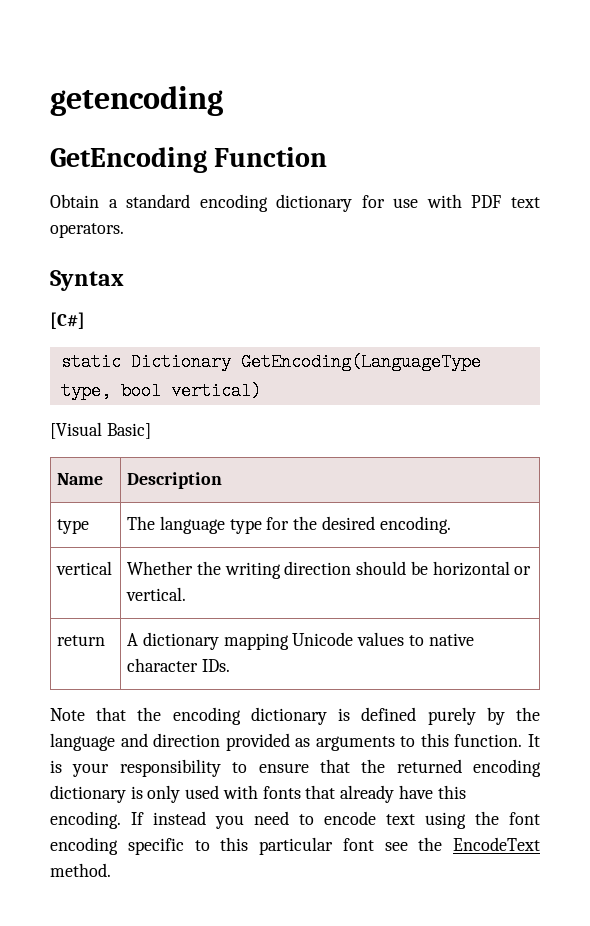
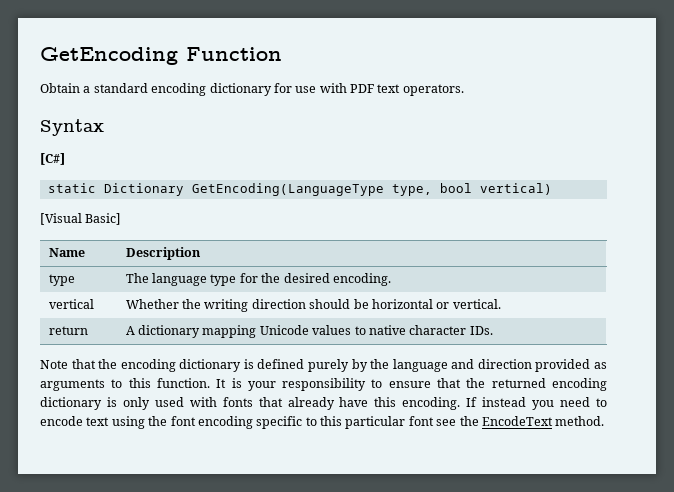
[50,86,223,116] getencoding // -> (40, 56) none

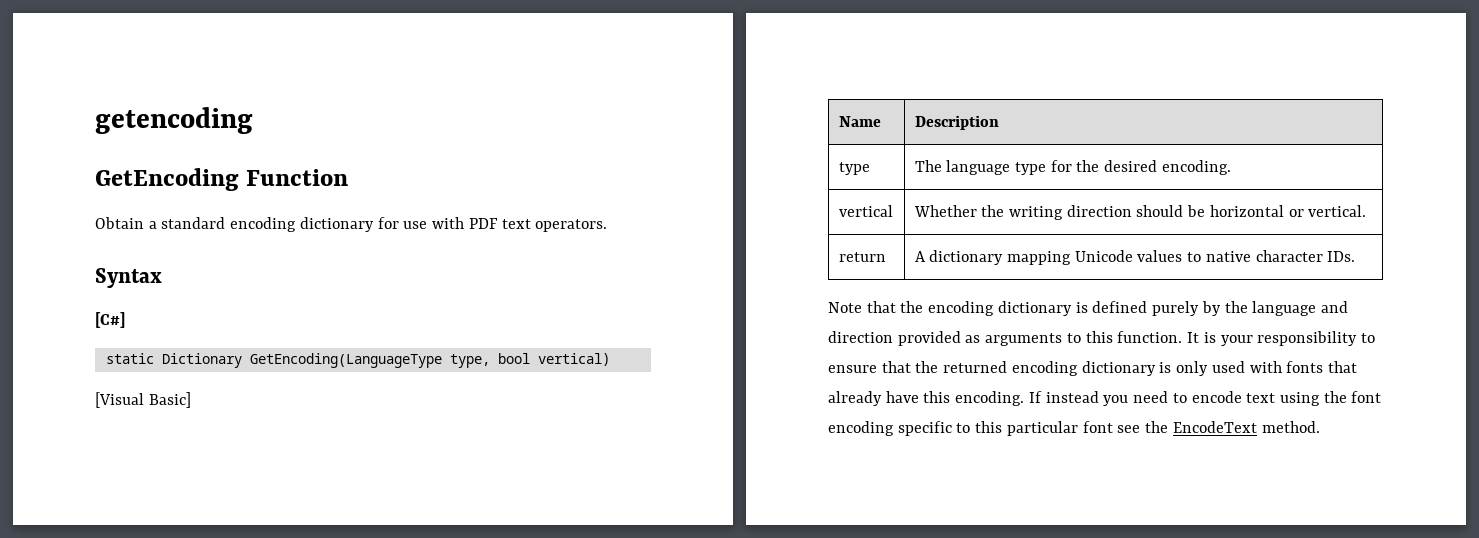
(40, 56) none -> [95,107,253,134] getencoding //

